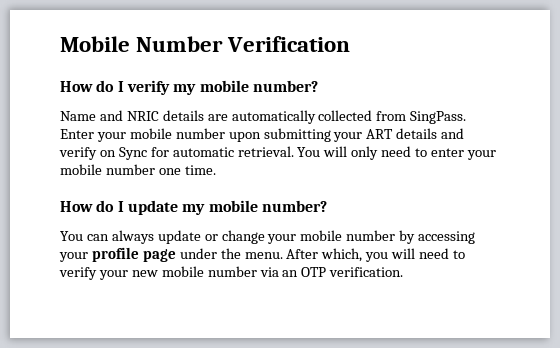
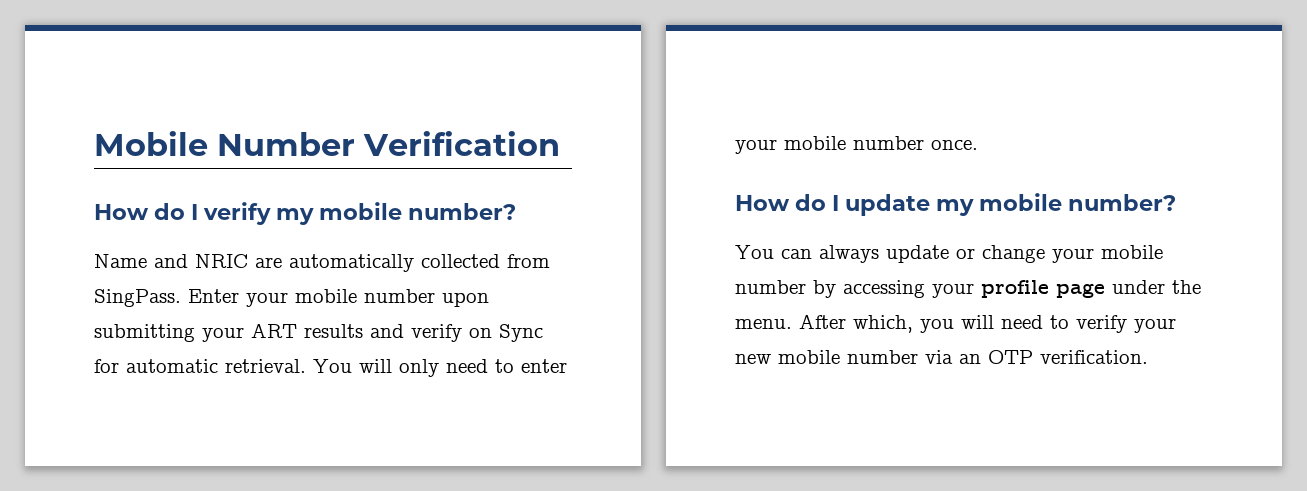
[162,110,204,121] details -> (248, 261) none
[396,128,438,139] details -> [304,324,363,338] results
[158,165,216,175] one time. -> [931,140,978,150] once.

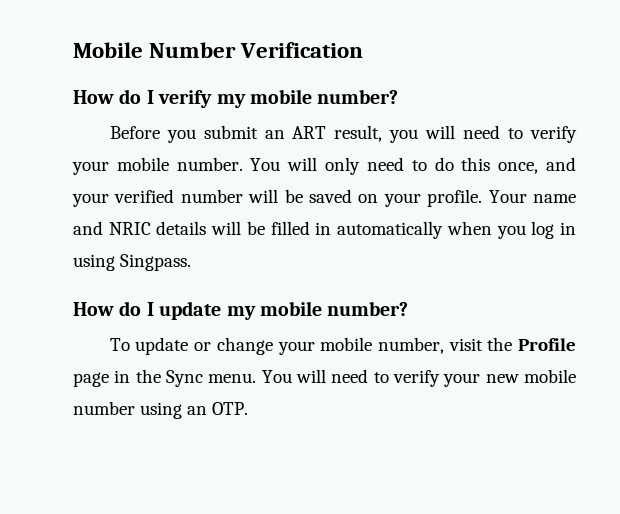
[94,254,550,272] [94,289,489,307] [94,323,543,342] [94,359,306,373] Name and NRIC are automatically collected from SingPass. Enter your mobile number upon submitting your ART results and verify on Sync for automatic retrieval. -> [109,125,578,143] [72,157,243,175] Before you submit an ART result, you will need to verify your mobile number.
[521,359,567,373] [735,136,978,154] enter your mobile number once. -> [434,157,576,174] [72,189,576,207] [73,221,576,239] [73,254,192,271] do this once, and your verified number will be saved on your profile. Your name and NRIC details will be filled in automatically when you log in using Singpass.
[735,245,879,263] You can always -> [109,338,130,351] To
[735,280,1201,298] [735,314,954,333] number by accessing your profile page under the menu. After which, you -> [377,337,577,354] [73,369,292,387] number, visit the Profile page in the Sync menu. You
[925,350,1148,364] via an OTP verification. -> [140,402,249,419] using an OTP.

